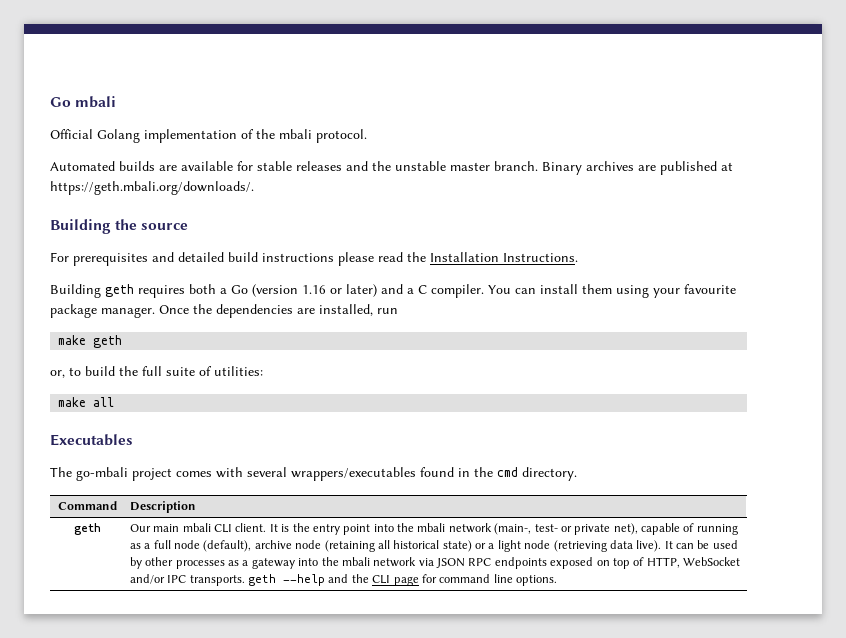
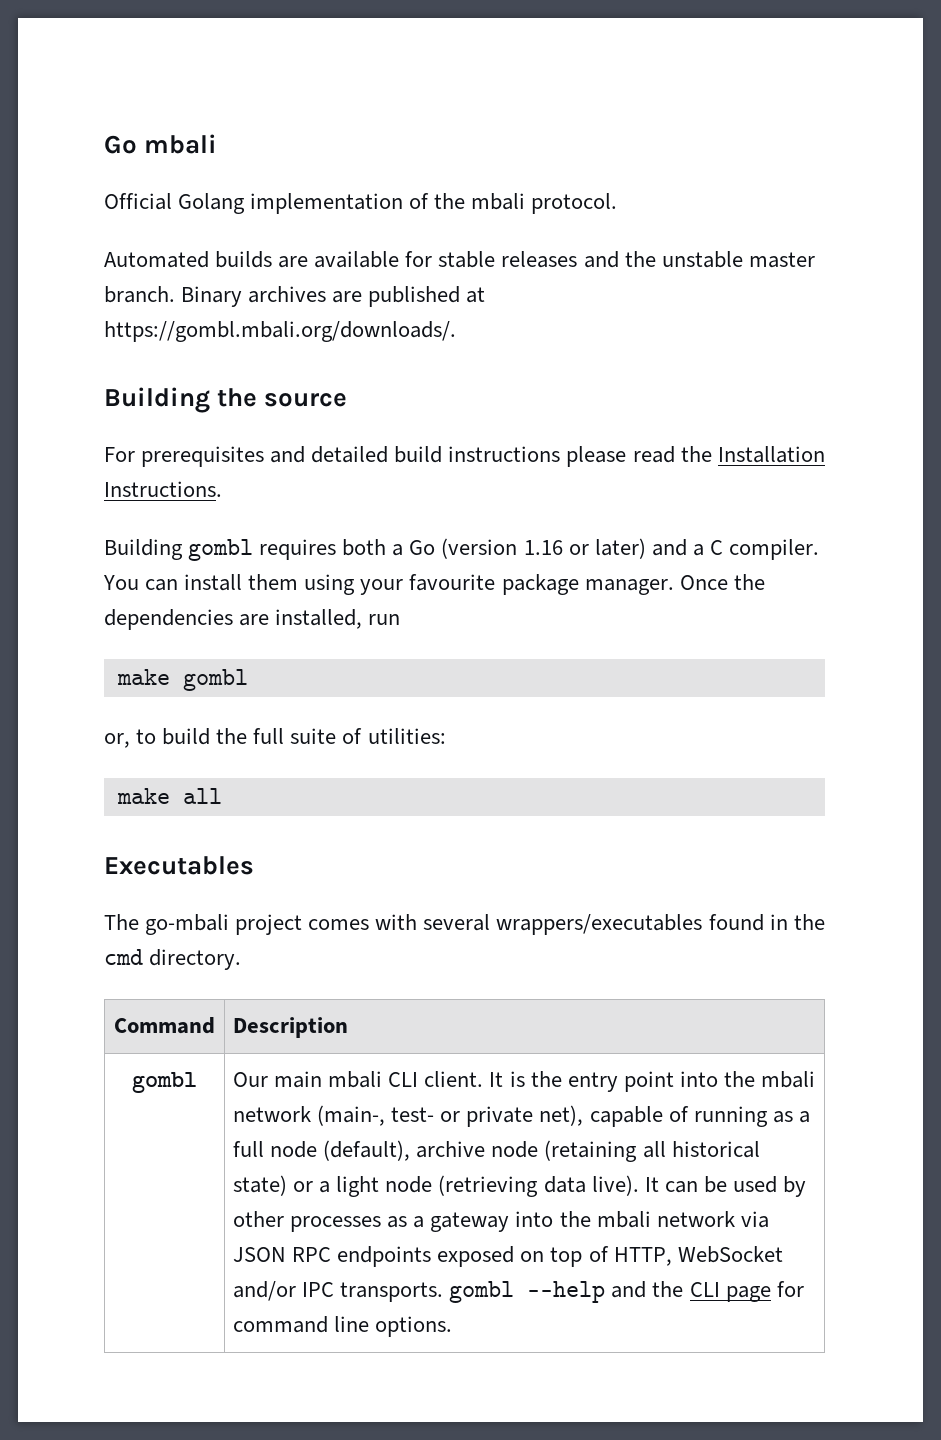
[50,181,254,195] https://geth.mbali.org/downloads/. -> [104,321,456,342] https://gombl.mbali.org/downloads/.
[105,284,134,297] geth -> [188,539,254,561] gombl
[93,335,123,348] geth -> [182,669,248,691] gombl
[73,523,101,535] geth -> [132,1072,197,1093] gombl
[248,574,277,586] geth -> [449,1281,515,1303] gombl

